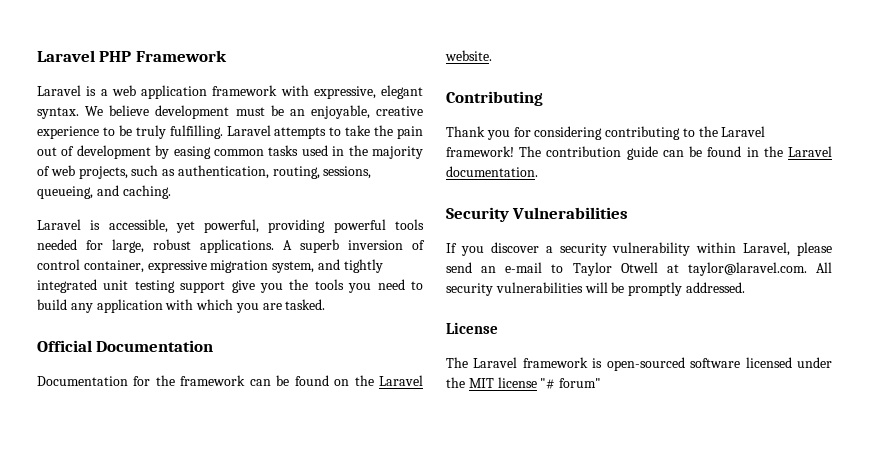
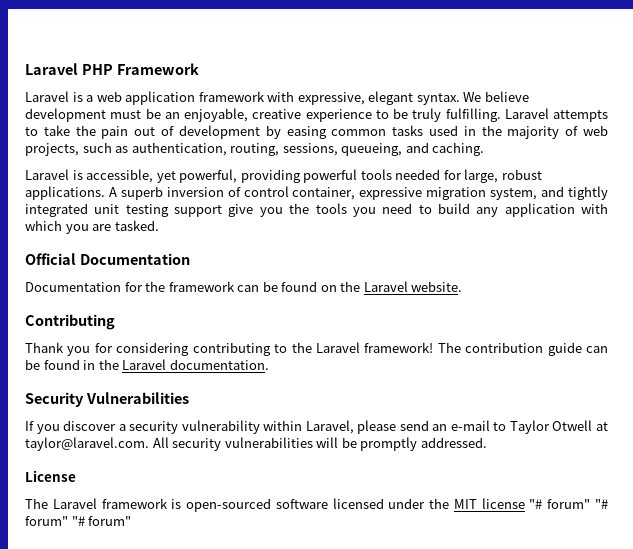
(602, 383) none -> [595,499,608,509] [25,516,132,526] "# forum" "# forum"

